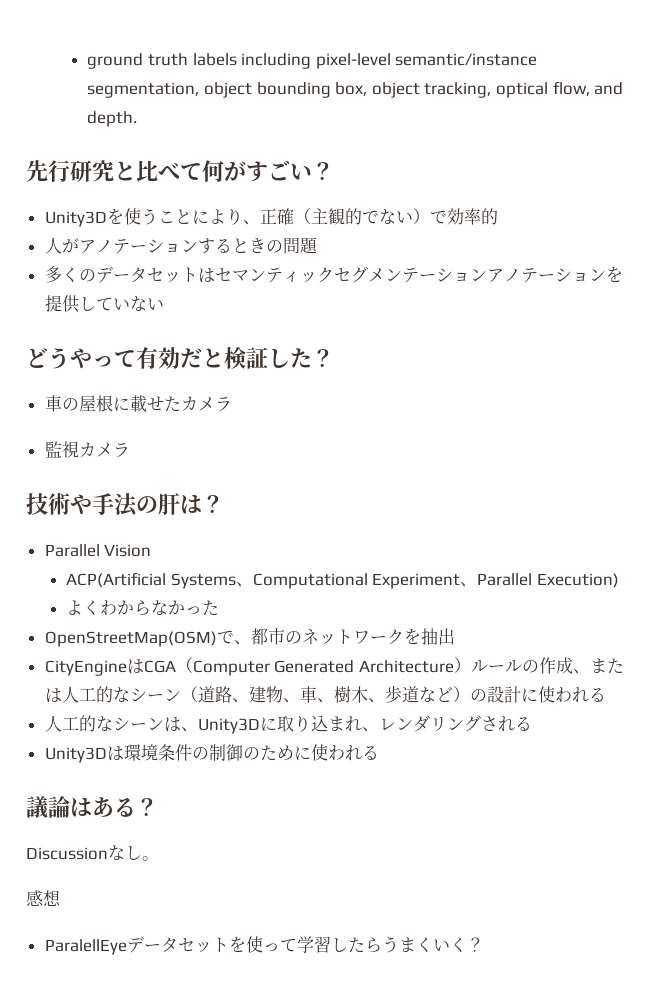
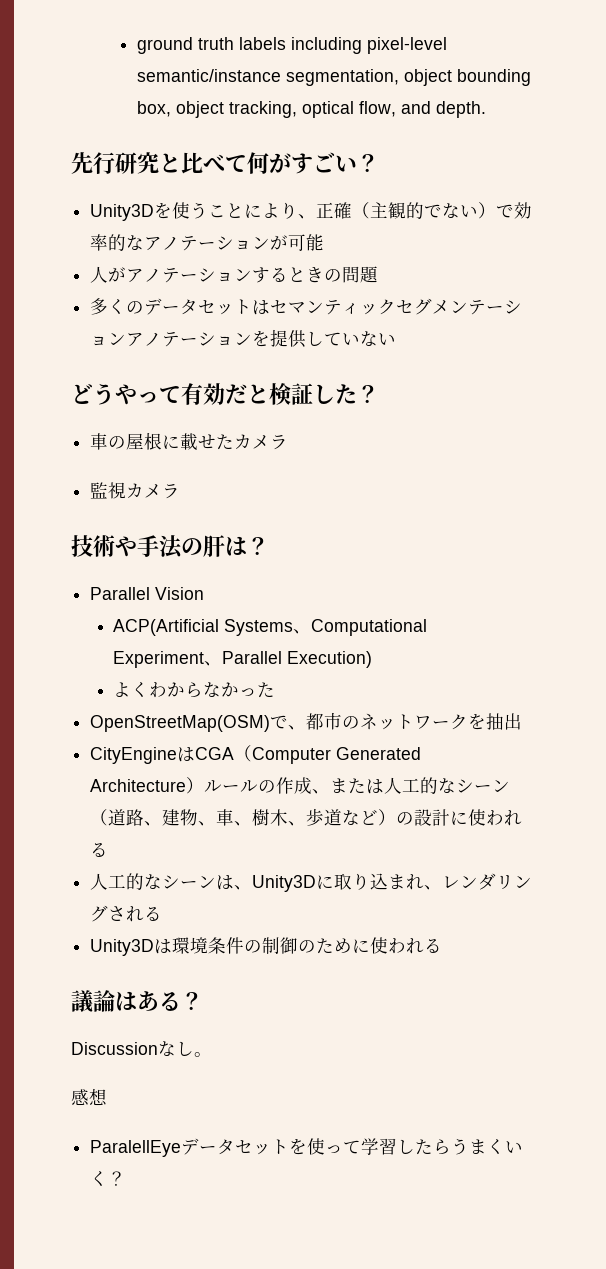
(498, 216) none -> [126,234,325,251] なアノテーションが可能

